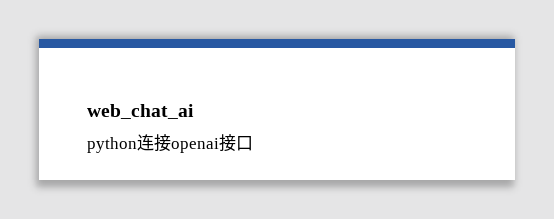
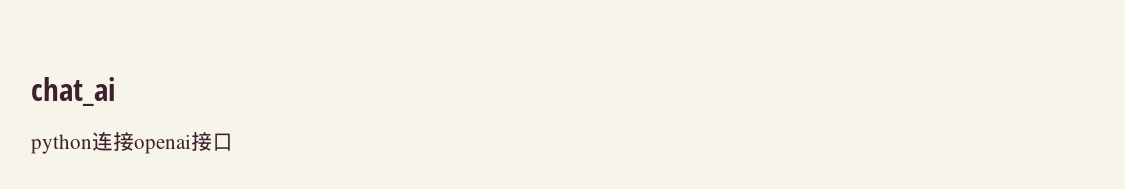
[87,104,194,119] web_chat_ai -> [31,77,116,106] chat_ai

